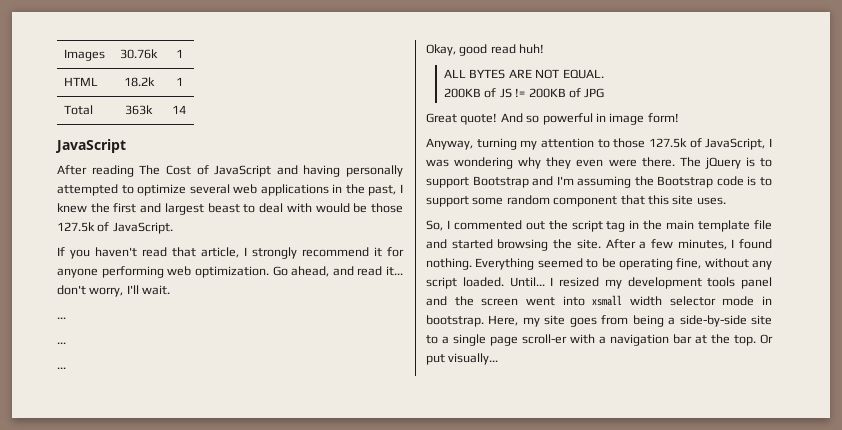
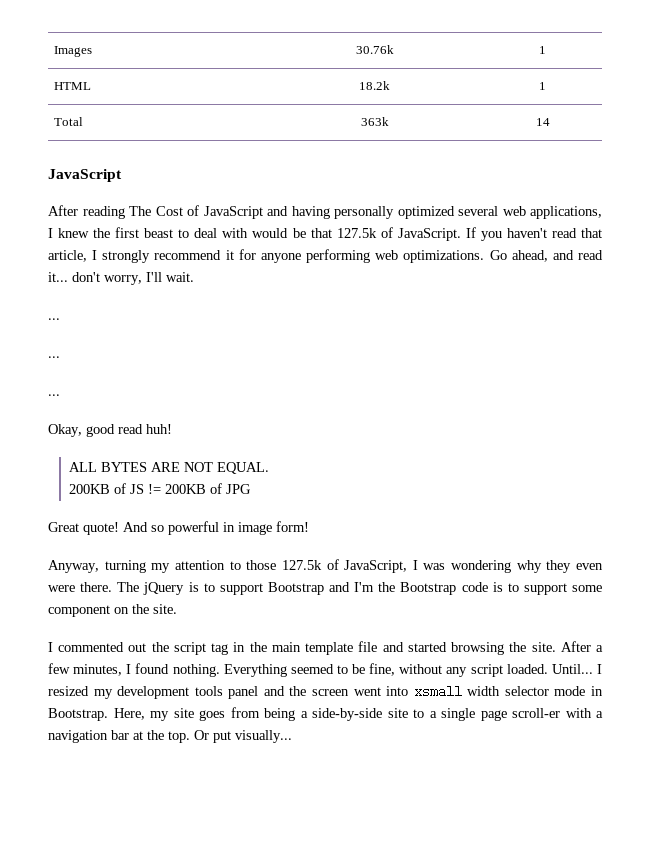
[57,184,397,196] attempted to optimize several web applications in the past, -> [397,206,602,219] optimized several web applications,
[140,203,204,215] and largest -> (140, 232) none
[371,203,404,213] those -> [310,228,332,238] that
(173, 228) // -> (461, 234) none
[194,266,269,278] optimization. -> [403,250,485,263] optimizations.
[577,176,632,188] assuming -> (375, 587) none
[506,195,726,207] [426,220,443,231] random component that this site uses. // So, -> [48,604,177,617] component on the site. //
[618,258,673,270] operating -> (366, 669) none
[426,315,484,327] bootstrap. -> [48,708,108,721] Bootstrap.

